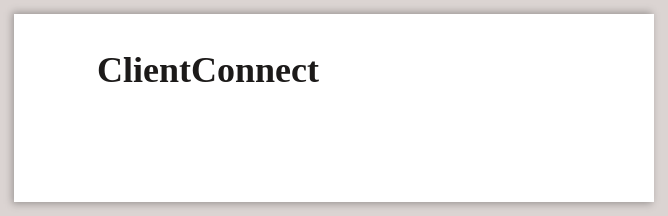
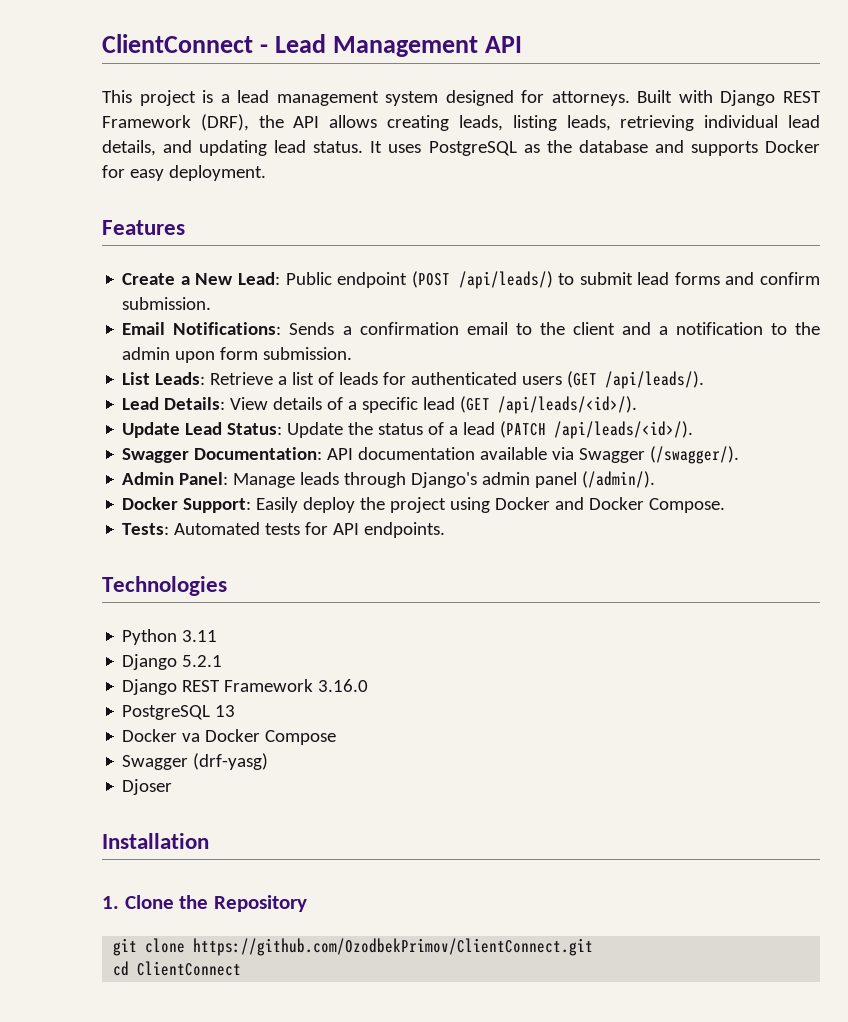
[97,57,319,82] ClientConnect -> [102,34,523,57] [102,90,822,106] [102,114,820,131] [102,140,821,156] [102,165,266,181] [102,220,185,235] [122,271,820,289] [122,297,212,310] [122,322,820,335] [122,347,353,363] [122,371,705,389] [122,396,638,414] [122,421,694,439] [122,446,740,464] [122,471,656,488] [122,497,726,513] [122,522,446,538] [102,576,227,596] [122,629,218,645] [122,654,223,670] [122,679,369,695] [122,705,236,720] [122,729,337,745] [122,753,269,770] [122,779,173,795] [102,833,209,849] [102,895,307,912] [113,938,594,956] [113,961,242,976] ClientConnect - Lead Management API // This project is a lead management system designed for attorneys. Built with Django REST Framework (DRF), the API allows creating leads, listing leads, retrieving individual lead details, and updating lead status. It uses PostgreSQL as the database and supports Docker for easy deployment. // Features // Create a New Lead: Public endpoint (POST /api/leads/) to submit lead forms and confirm submission. // Email Notifications: Sends a confirmation email to the client and a notification to the admin upon form submission. // List Leads: Retrieve a list of leads for authenticated users (GET /api/leads/). // Lead Details: View details of a specific lead (GET /api/leads/<id>/). // Update Lead Status: Update the status of a lead (PATCH /api/leads/<id>/). // Swagger Documentation: API documentation available via Swagger (/swagger/). // Admin Panel: Manage leads through Django's admin panel (/admin/). // Docker Support: Easily deploy the project using Docker and Docker Compose. // Tests: Automated tests for API endpoints. // Technologies // Python 3.11 // Django 5.2.1 // Django REST Framework 3.16.0 // PostgreSQL 13 // Docker va Docker Compose // Swagger (drf-yasg) // Djoser // Installation // 1. Clone the Repository // git clone https://github.com/OzodbekPrimov/ClientConnect.git // cd ClientConnect

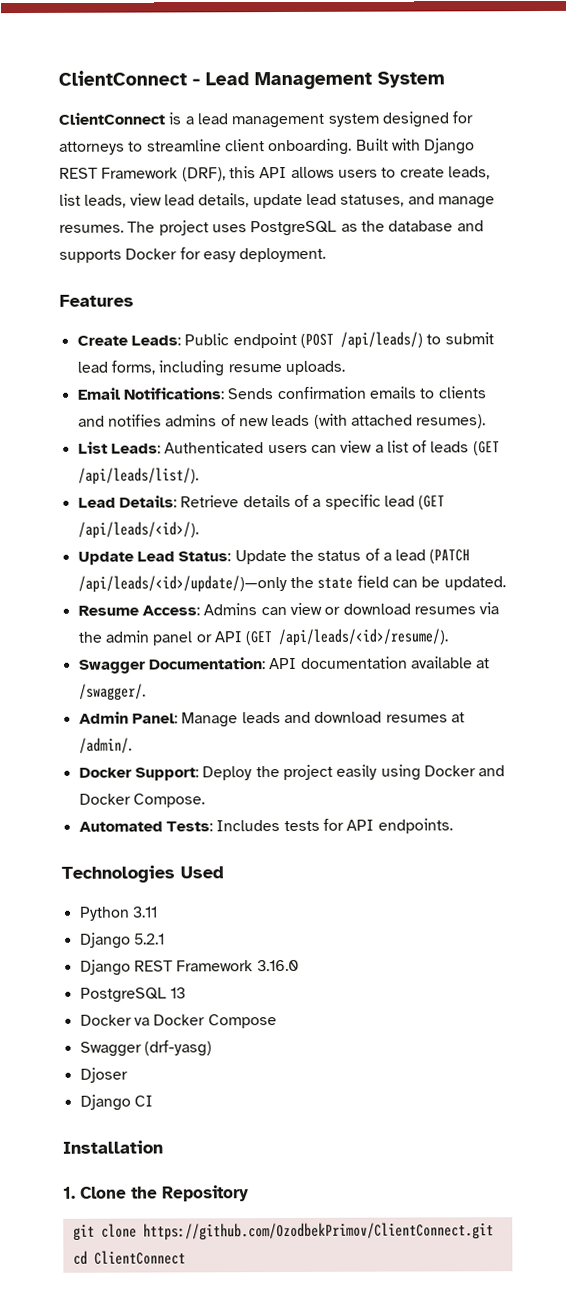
[485,36,523,53] [102,90,196,106] API // This project -> [377,71,445,88] [58,112,165,125] System // ClientConnect
[551,91,630,106] attorneys. -> [59,138,353,156] attorneys to streamline client onboarding.
[258,115,284,128] the -> [228,166,256,179] this
[387,115,820,131] [102,140,383,156] creating leads, listing leads, retrieving individual lead details, and updating lead status. It -> [337,166,490,180] [59,193,495,209] [59,220,209,236] users to create leads, list leads, view lead details, update lead statuses, and manage resumes. The project
[180,272,281,285] a New Lead: -> [130,335,181,346] Leads:
[674,272,820,285] [122,297,212,310] forms and confirm submission. -> [110,360,345,377] forms, including resume uploads.
[342,322,820,335] [122,347,353,363] [122,371,705,389] a confirmation email to the client and a notification to the admin upon form submission. // List Leads: Retrieve a list of leads for authenticated users (GET /api/leads/). -> [277,386,487,400] [77,413,487,429] [77,440,500,456] [77,467,199,485] confirmation emails to clients and notifies admins of new leads (with attached resumes). // List Leads: Authenticated users can view a list of leads (GET /api/leads/list/).
[230,397,269,410] View -> [180,495,240,508] Retrieve
[554,421,694,439] /api/leads/<id>/). -> [77,574,506,593] [77,602,500,616] [77,628,449,647] /api/leads/<id>/update/)—only the state field can be updated. // Resume Access: Admins can view or download resumes via the admin panel or API (GET /api/leads/<id>/resume/).
[552,446,740,464] via Swagger (/swagger/). -> [476,658,491,669] [78,683,146,701] at /swagger/.
[344,471,656,488] through Django's admin panel (/admin/). -> [283,711,465,724] [78,737,132,754] and download resumes at /admin/.
[256,497,356,513] Easily deploy -> [202,766,253,781] Deploy
(447, 505) none -> [336,764,378,780] easily
[122,522,261,535] Tests: Automated -> [78,820,281,832] Automated Tests: Includes
(227, 586) none -> [180,866,224,879] Used
(173, 787) none -> [79,1094,153,1111] // Django CI

